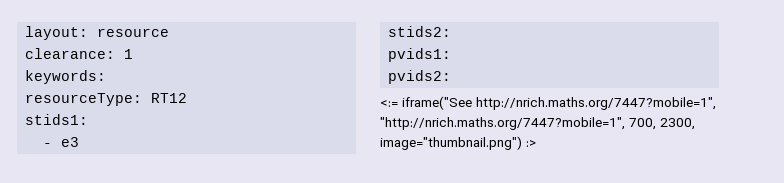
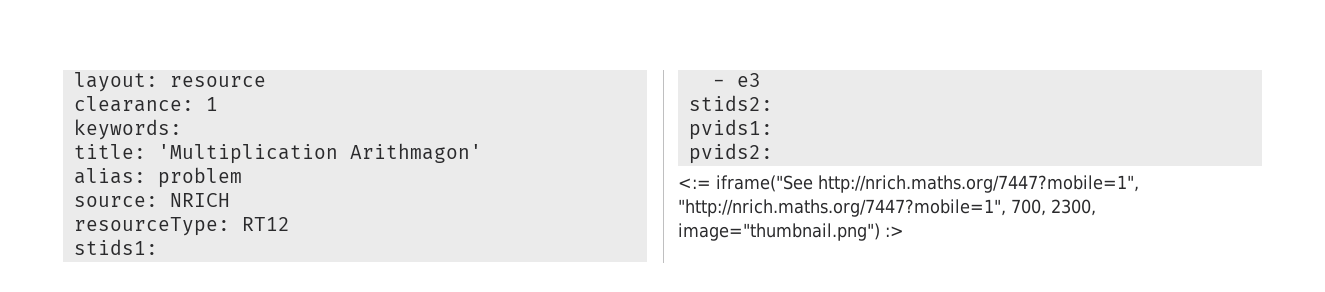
(107, 77) none -> [73,143,482,164] [73,167,242,188] [73,193,230,207] // title: 'Multiplication Arithmagon' // alias: problem // source: NRICH

